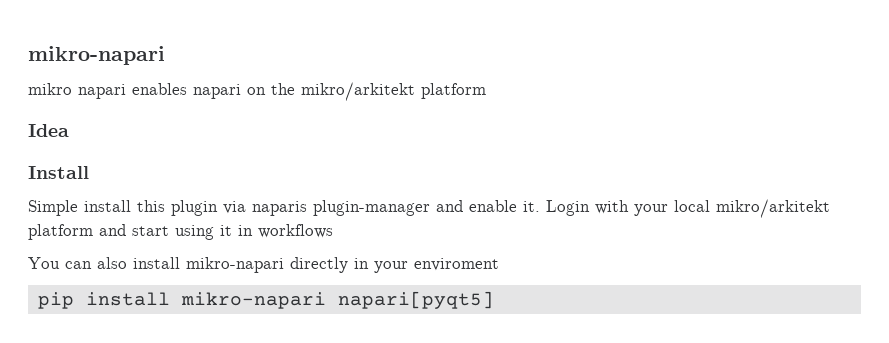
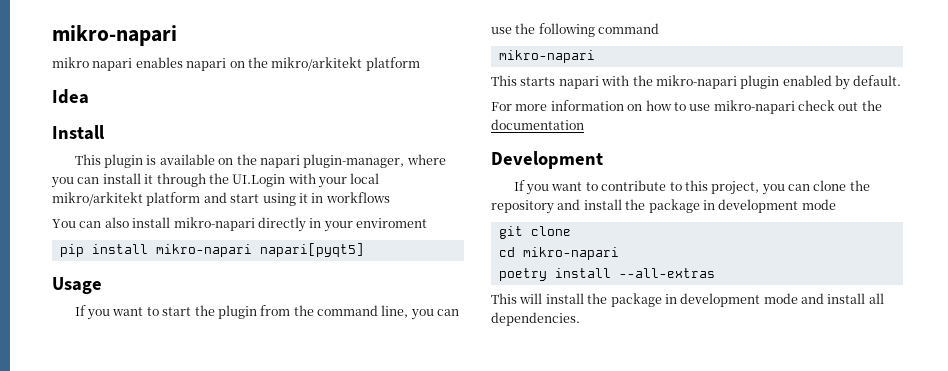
[28,200,590,216] Simple install this plugin via naparis plugin-manager and enable it. Login -> [74,154,446,168] [51,173,286,188] This plugin is available on the napari plugin-manager, where you can install it through the UI.Login
(494, 300) none -> [52,277,102,294] [74,305,460,320] [491,23,660,37] [498,50,595,63] [491,75,902,90] [491,100,882,114] [491,119,584,130] [491,151,603,169] [513,180,870,195] [491,199,836,214] [498,226,571,239] [498,247,619,260] [498,268,715,281] [491,293,884,307] [491,312,580,326] // Usage // If you want to start the plugin from the command line, you can use the following command // mikro-napari // This starts napari with the mikro-napari plugin enabled by default. // For more information on how to use mikro-napari check out the documentation // Development // If you want to contribute to this project, you can clone the repository and install the package in development mode // git clone // cd mikro-napari // poetry install --all-extras // This will install the package in development mode and install all dependencies.

